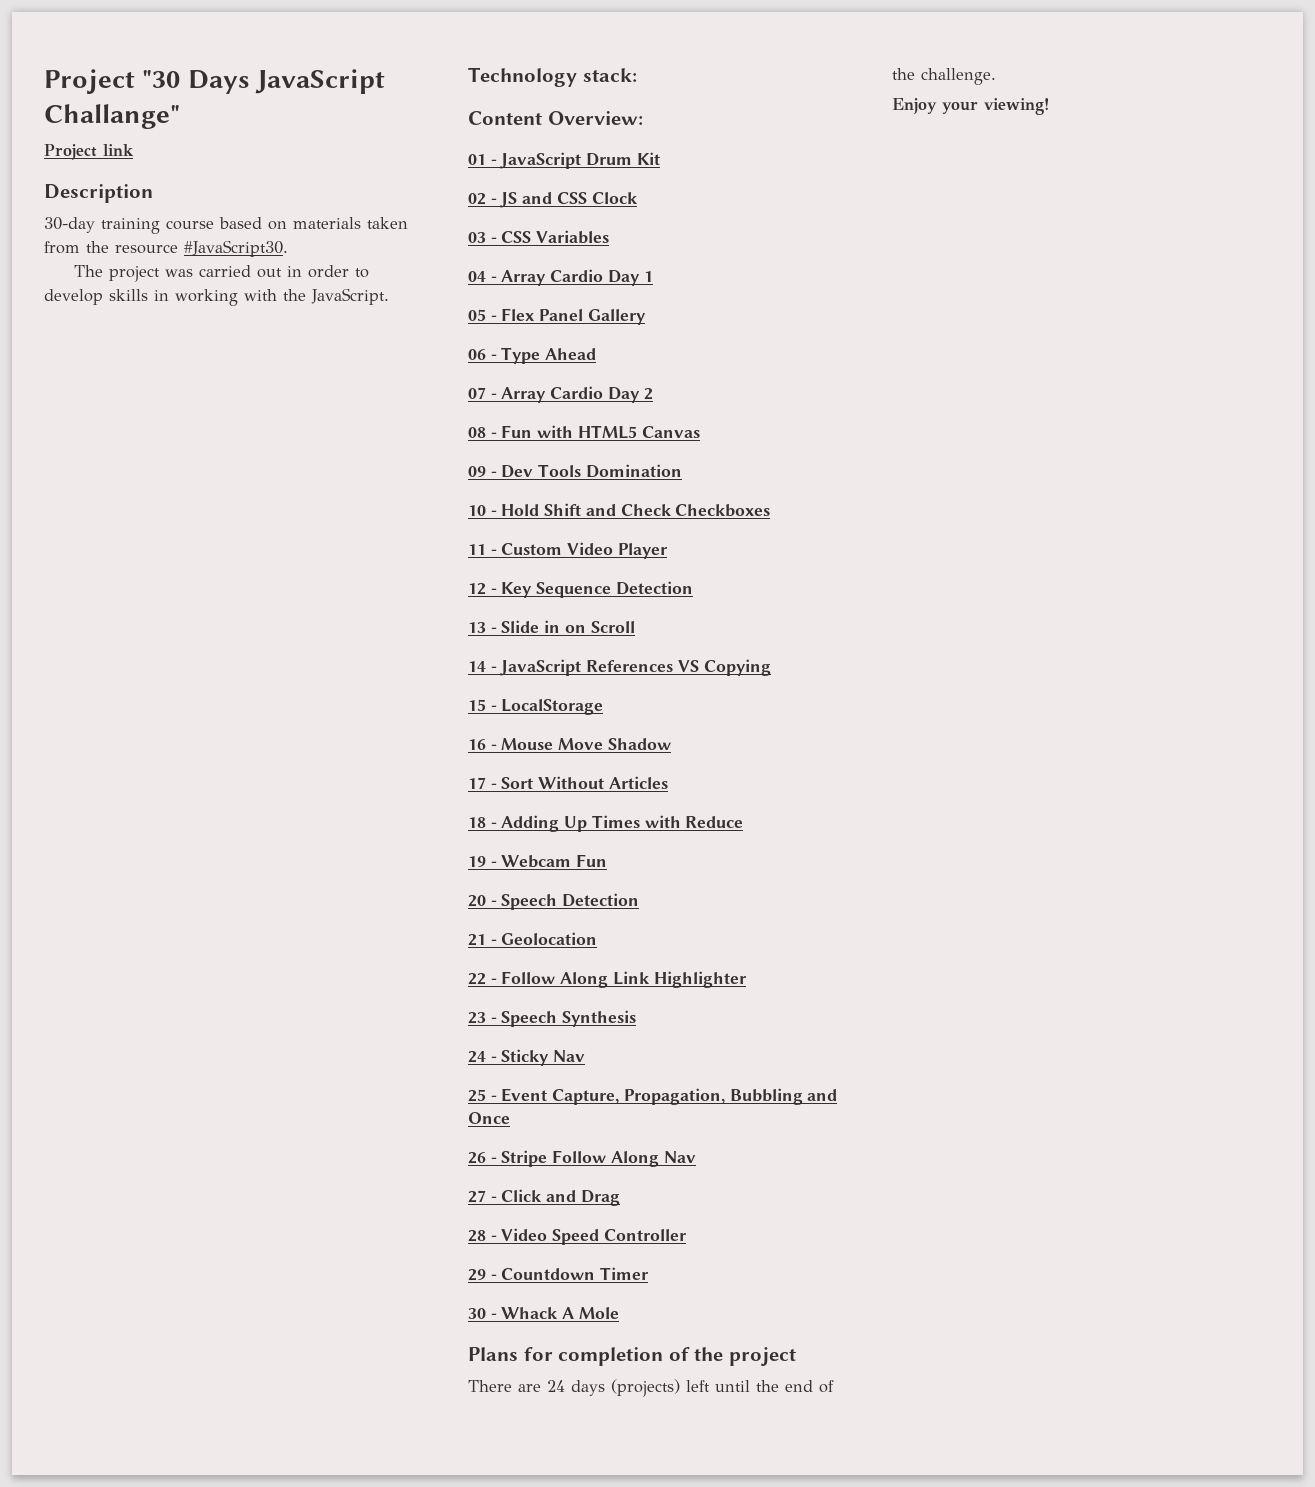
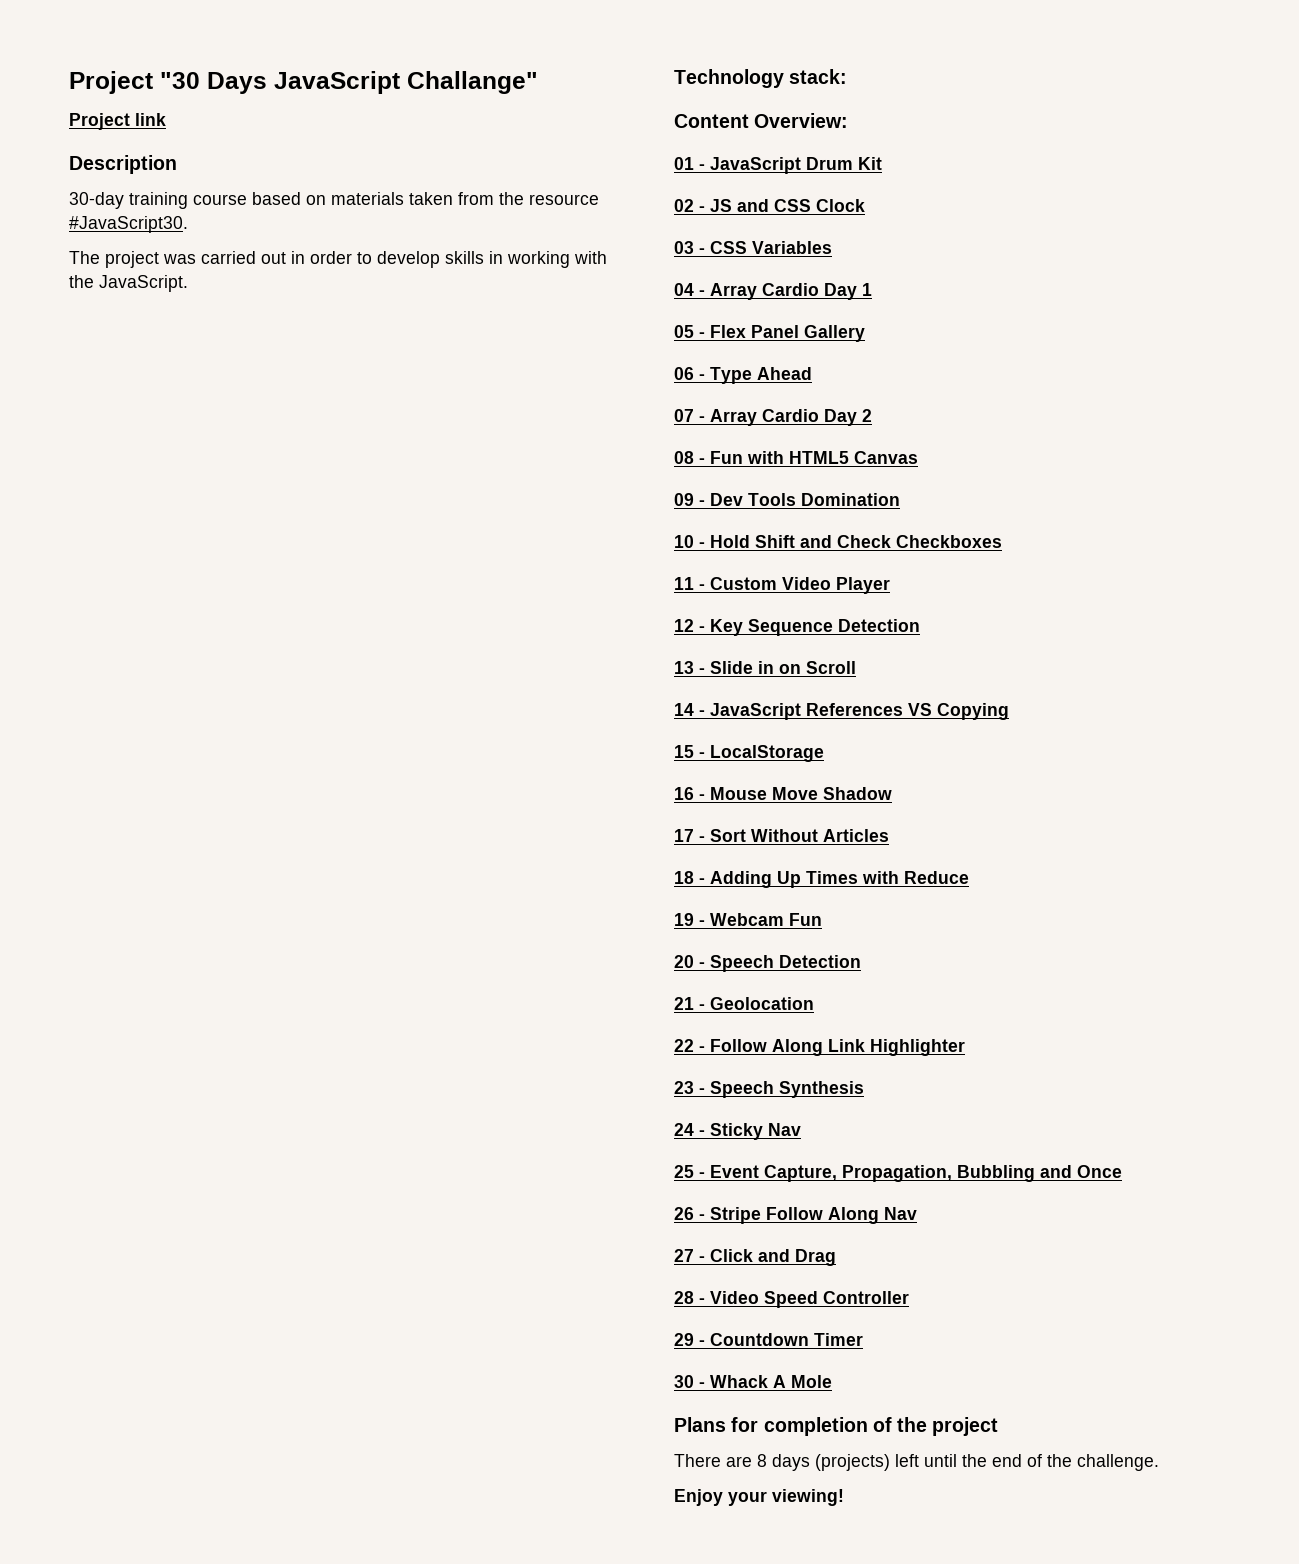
[547,1380,565,1392] 24 -> [757,1454,767,1467] 8

